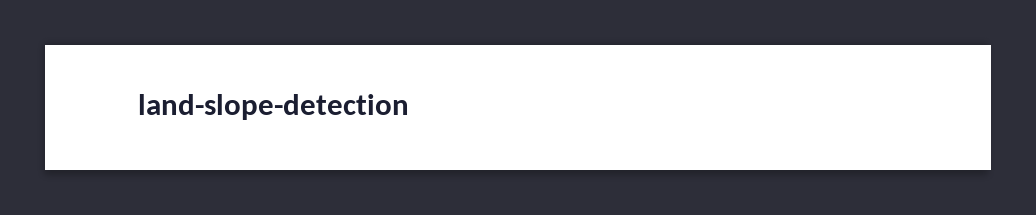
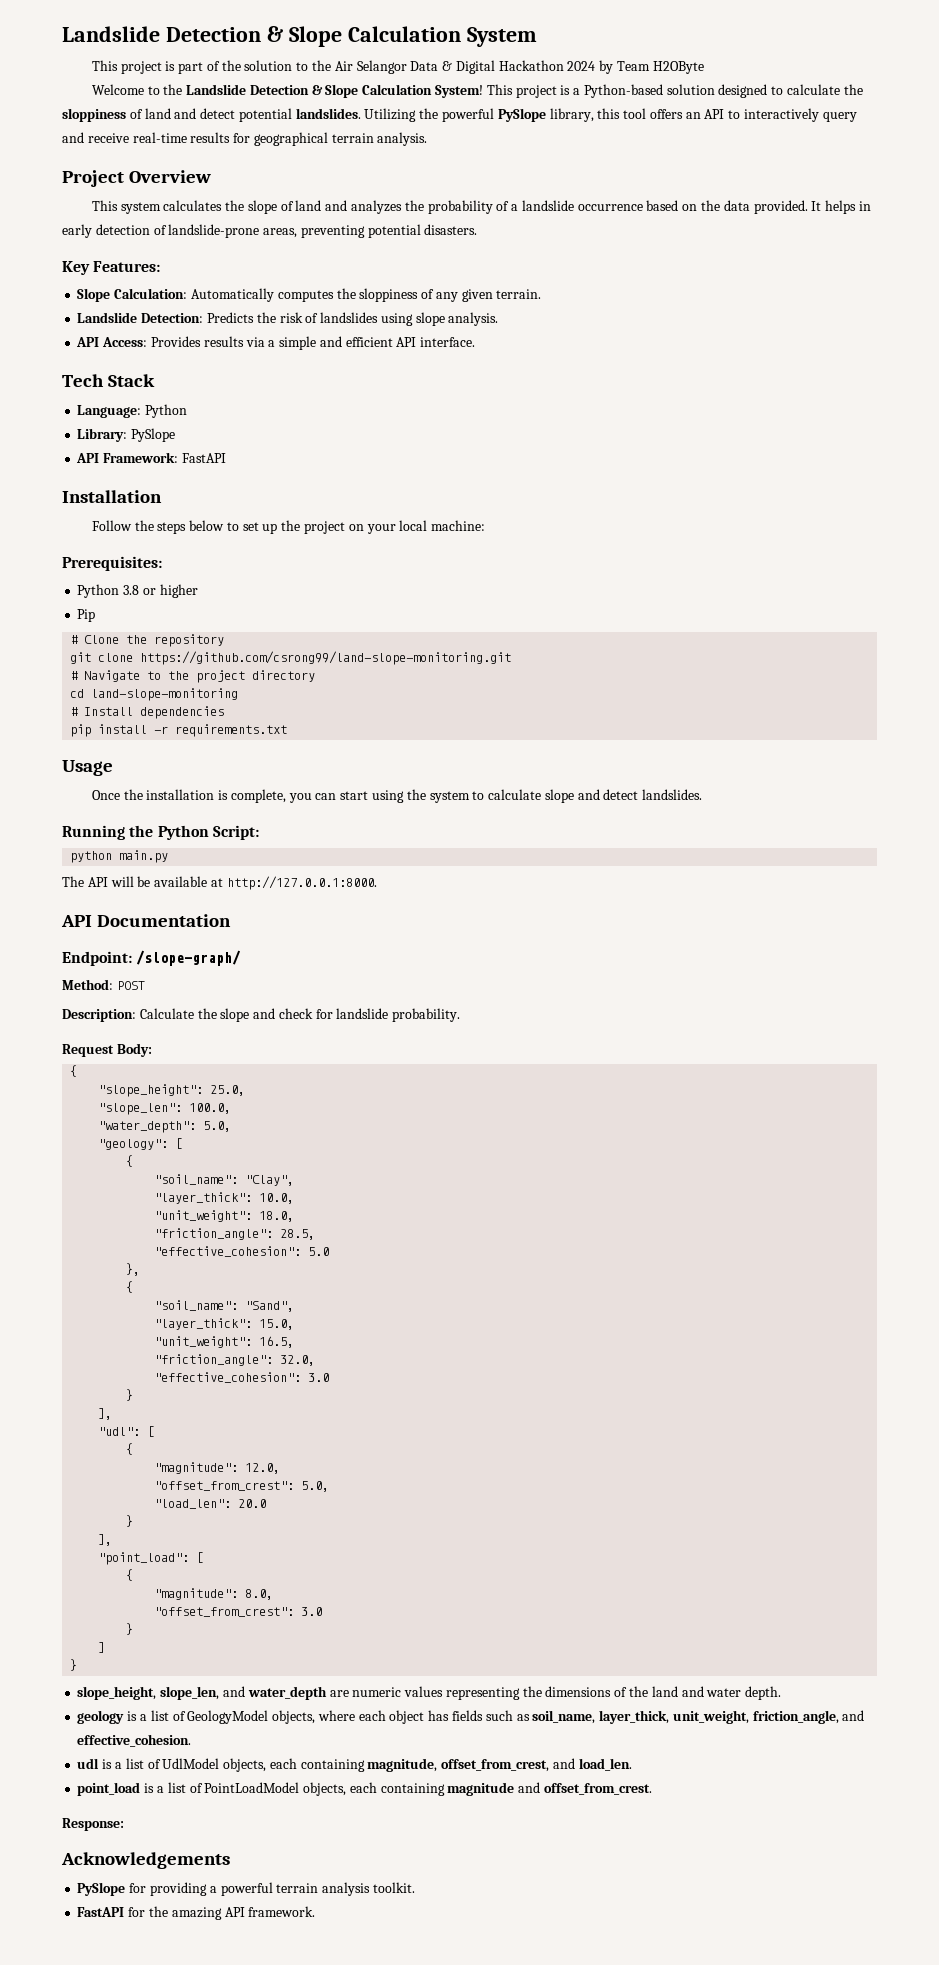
[138,94,409,120] land-slope-detection -> [62,26,537,47] [91,60,704,74] [91,84,863,98] [62,108,857,122] [62,132,428,146] [62,170,212,187] [91,200,871,214] [62,224,478,238] [62,261,161,275] [77,288,542,302] [77,312,499,326] [76,336,476,350] [62,374,156,387] [77,404,188,418] [77,428,176,442] [76,452,226,463] [62,490,162,503] [91,520,486,534] [62,556,162,571] [77,584,198,598] [77,609,96,622] [70,634,225,647] [70,651,512,665] [70,670,316,683] [70,688,239,701] [70,706,225,719] [70,724,288,737] [62,760,113,776] [91,789,703,803] [62,825,259,840] [70,850,169,863] [62,876,377,890] [61,914,232,927] [62,950,242,966] [62,979,145,990] [62,1008,461,1022] [62,1043,152,1057] [70,1065,78,1077] [98,1084,246,1097] [98,1103,232,1115] [98,1121,232,1133] [98,1138,183,1150] [126,1155,134,1167] [154,1174,295,1186] [154,1192,295,1204] [154,1210,295,1222] [154,1228,316,1240] [154,1246,330,1257] [126,1263,141,1276] [126,1281,134,1293] [154,1300,295,1312] [154,1318,295,1330] [154,1336,295,1348] [154,1354,316,1366] [154,1372,330,1383] [126,1389,134,1401] [98,1408,113,1420] [98,1426,155,1437] [126,1443,134,1455] [154,1462,281,1474] [154,1481,330,1492] [154,1499,267,1509] [126,1515,134,1527] [98,1534,113,1546] [98,1552,204,1565] [126,1569,134,1581] [154,1588,274,1600] [154,1607,323,1617] [126,1623,134,1635] [98,1642,106,1653] [70,1659,78,1671] [77,1686,782,1700] [77,1710,865,1724] [77,1734,192,1747] [77,1758,632,1772] [77,1782,652,1796] [62,1818,124,1831] [61,1852,230,1869] [77,1882,415,1896] [77,1906,316,1920] Landslide Detection & Slope Calculation System // This project is part of the solution to the Air Selangor Data & Digital Hackathon 2024 by Team H2OByte // Welcome to the Landslide Detection & Slope Calculation System! This project is a Python-based solution designed to calculate the sloppiness of land and detect potential landslides. Utilizing the powerful PySlope library, this tool offers an API to interactively query and receive real-time results for geographical terrain analysis. // Project Overview // This system calculates the slope of land and analyzes the probability of a landslide occurrence based on the data provided. It helps in early detection of landslide-prone areas, preventing potential disasters. // Key Features: // Slope Calculation: Automatically computes the sloppiness of any given terrain. // Landslide Detection: Predicts the risk of landslides using slope analysis. // API Access: Provides results via a simple and efficient API interface. // Tech Stack // Language: Python // Library: PySlope // API Framework: FastAPI // Installation // Follow the steps below to set up the project on your local machine: // Prerequisites: // Python 3.8 or higher // Pip // # Clone the repository // git clone https://github.com/csrong99/land-slope-monitoring.git // # Navigate to the project directory // cd land-slope-monitoring // # Install dependencies // pip install -r requirements.txt // Usage // Once the installation is complete, you can start using the system to calculate slope and detect landslides. // Running the Python Script: // python main.py // The API will be available at http://127.0.0.1:8000. // API Documentation // Endpoint: /slope-graph/ // Method: POST // Description: Calculate the slope and check for landslide probability. // Request Body: // { // "slope_height": 25.0, // "slope_len": 100.0, // "water_depth": 5.0, // "geology": [ // { // "soil_name": "Clay", // "layer_thick": 10.0, // "unit_weight": 18.0, // "friction_angle": 28.5, // "effective_cohesion": 5.0 // }, // { // "soil_name": "Sand", // "layer_thick": 15.0, // "unit_weight": 16.5, // "friction_angle": 32.0, // "effective_cohesion": 3.0 // } // ], // "udl": [ // { // "magnitude": 12.0, // "offset_from_crest": 5.0, // "load_len": 20.0 // } // ], // "point_load": [ // { // "magnitude": 8.0, // "offset_from_crest": 3.0 // } // ] // } // slope_height, slope_len, and water_depth are numeric values representing the dimensions of the land and water depth. // geology is a list of GeologyModel objects, where each object has fields such as soil_name, layer_thick, unit_weight, friction_angle, and effective_cohesion. // udl is a list of UdlModel objects, each containing magnitude, offset_from_crest, and load_len. // point_load is a list of PointLoadModel objects, each containing magnitude and offset_from_crest. // Response: // Acknowledgements // PySlope for providing a powerful terrain analysis toolkit. // FastAPI for the amazing API framework.

